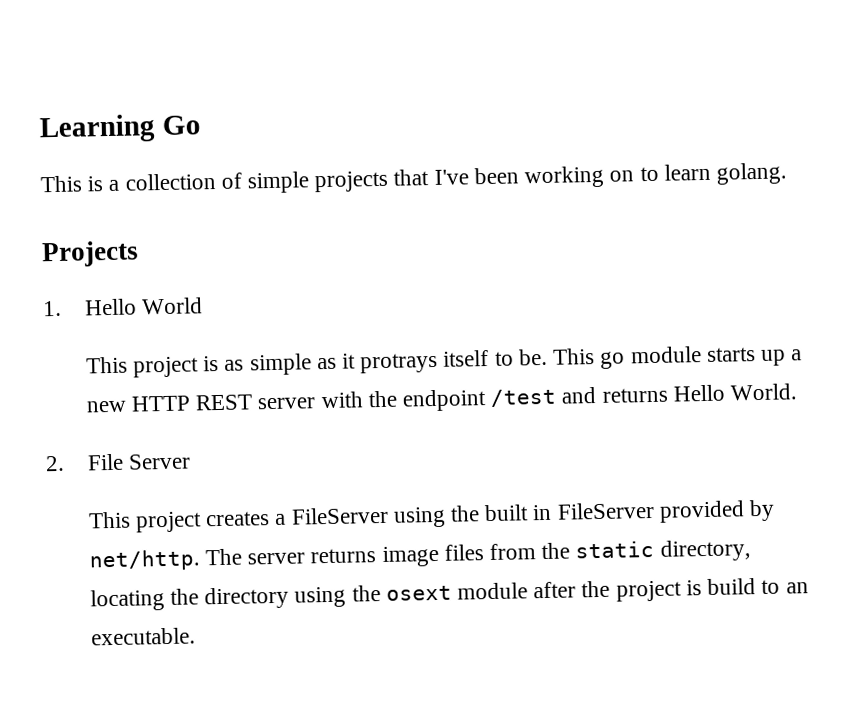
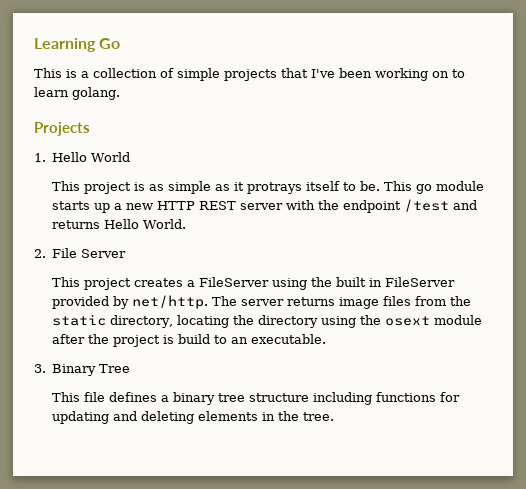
(196, 636) none -> [34,364,131,376] [51,392,460,405] [51,411,334,424] // 3. Binary Tree // This file defines a binary tree structure including functions for updating and deleting elements in the tree.

